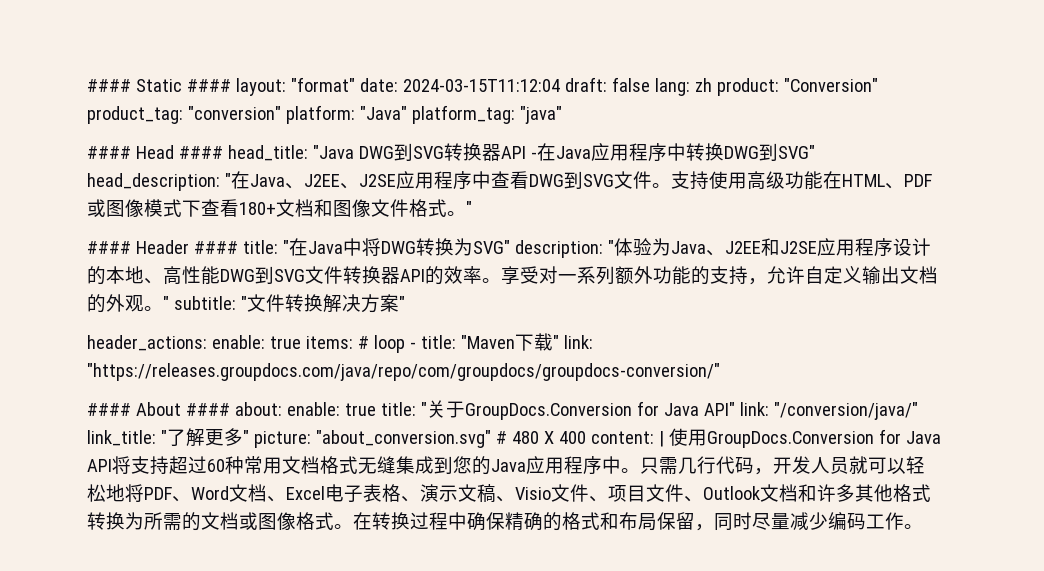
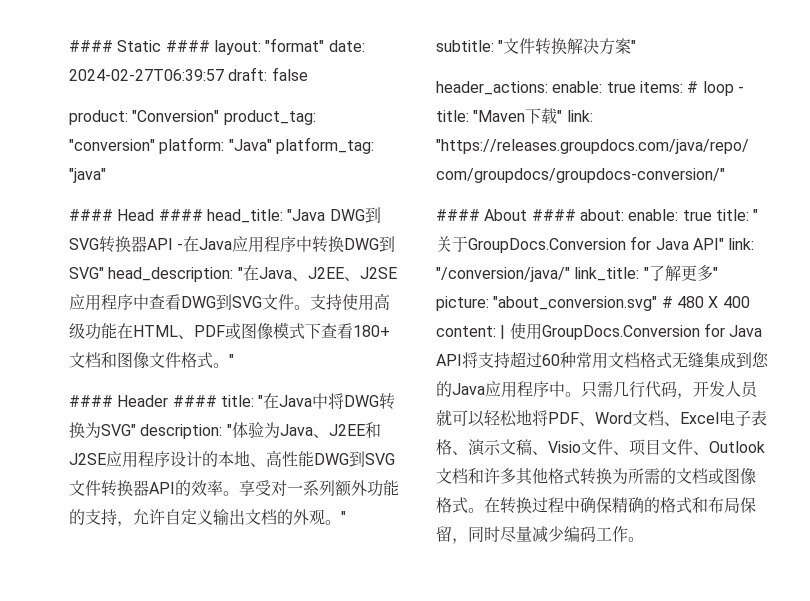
[402,79,560,92] 2024-03-15T11:12:04 -> [69,69,224,81] 2024-02-27T06:39:57
[654,78,712,96] lang: zh -> (308, 74) //

